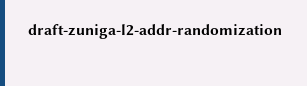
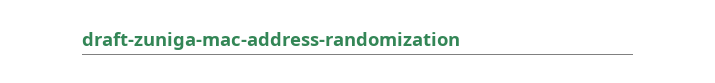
[28,24,282,39] draft-zuniga-l2-addr-randomization -> [82,32,460,50] draft-zuniga-mac-address-randomization

